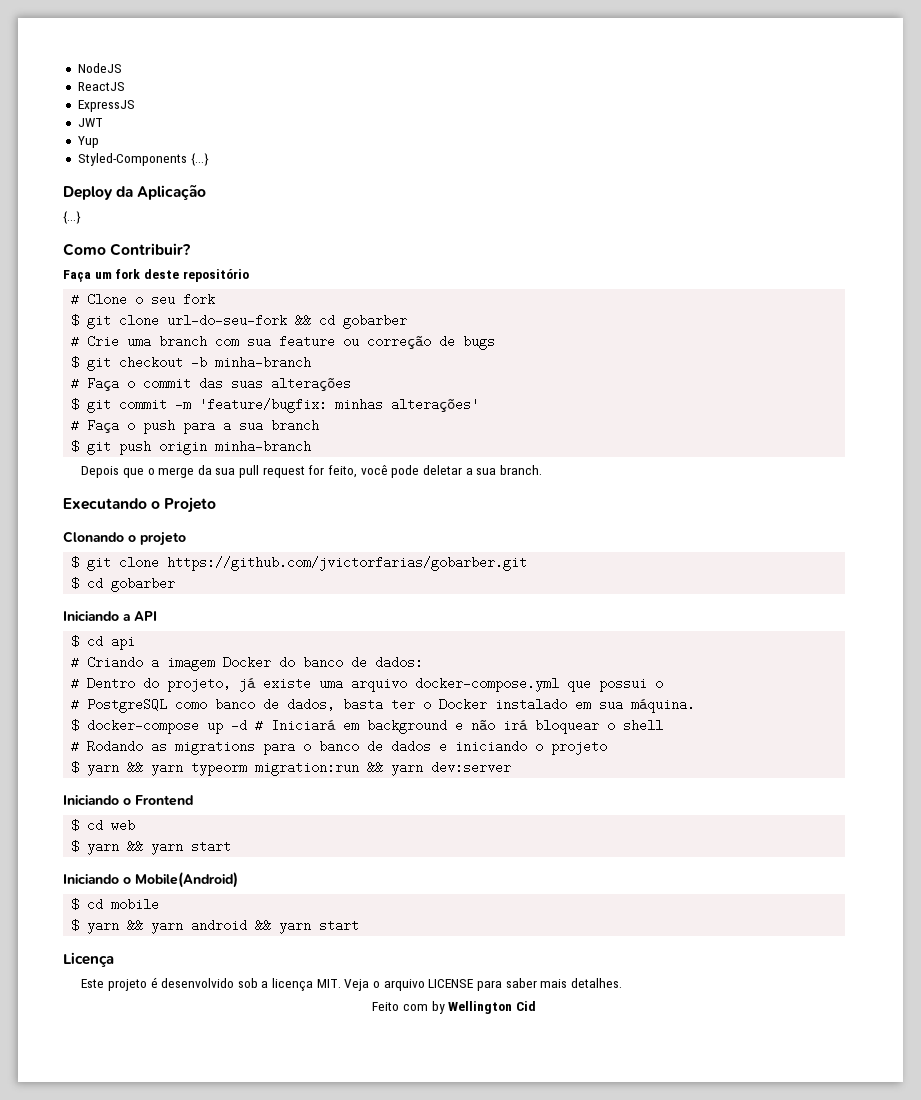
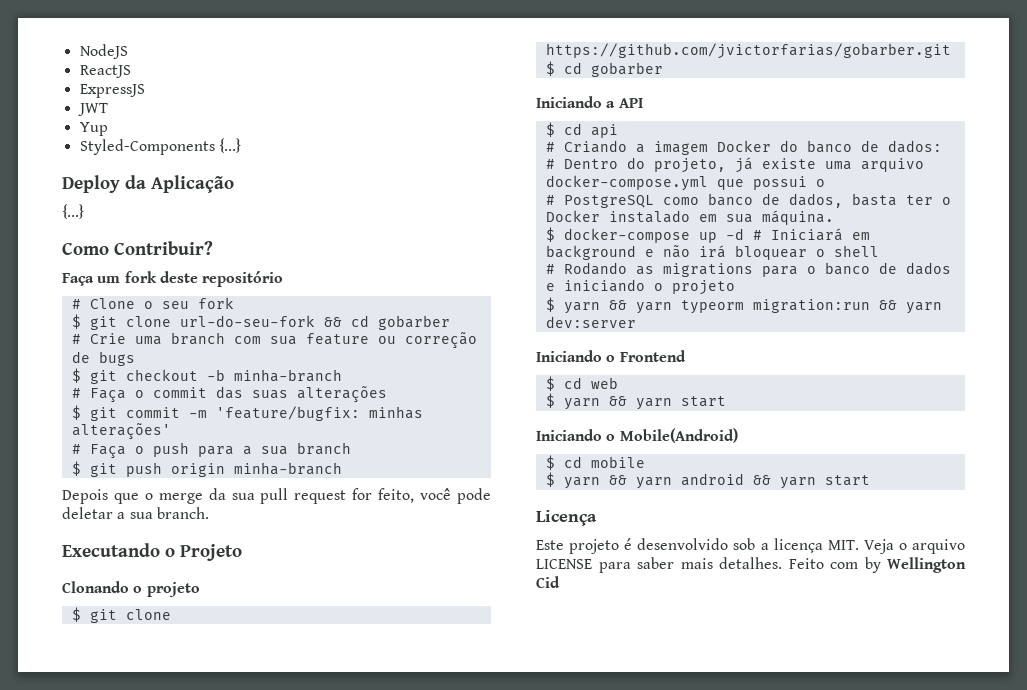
(622, 983) // -> (782, 563) none

